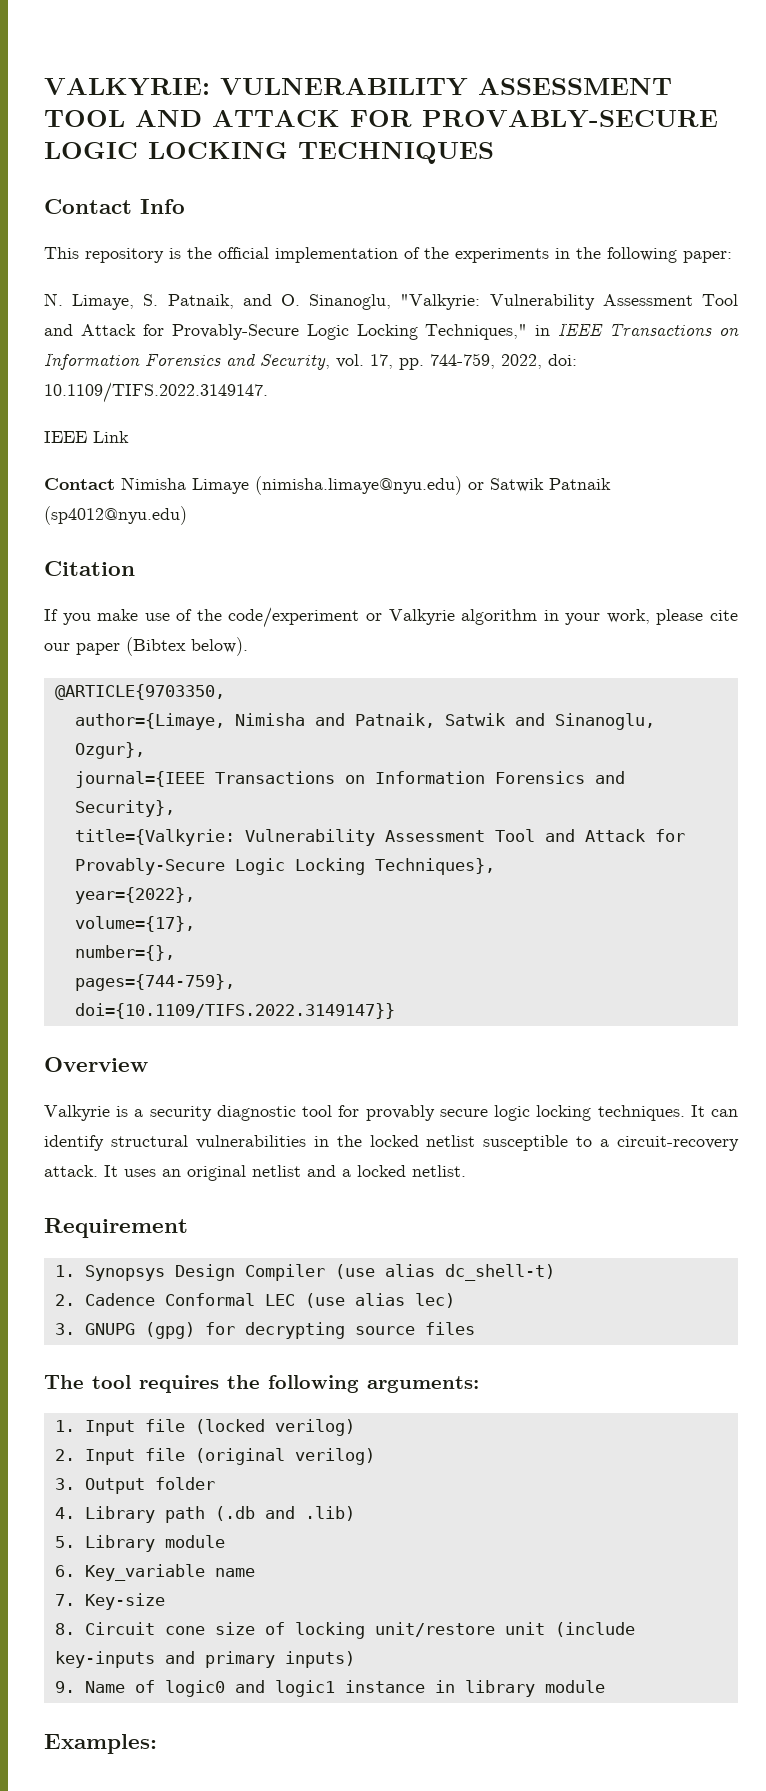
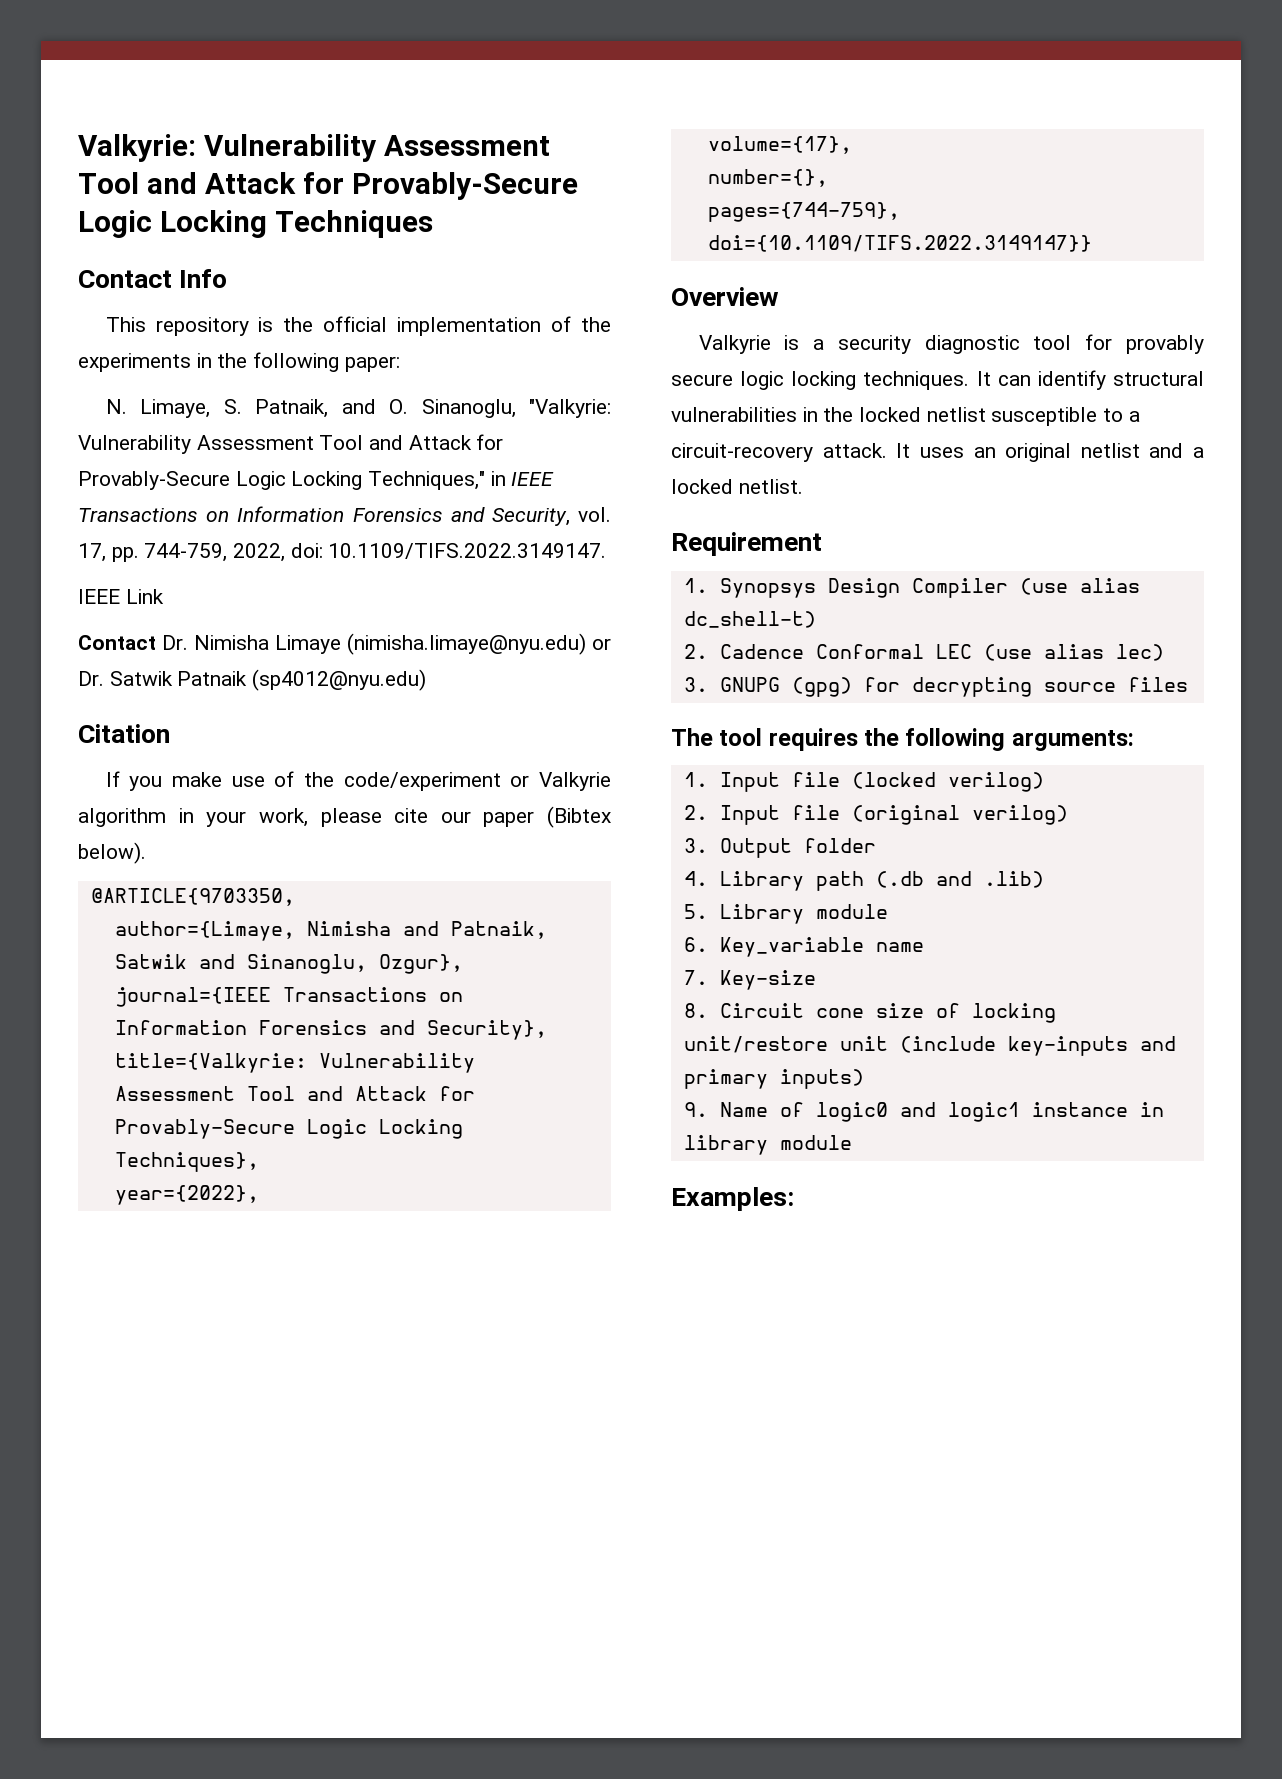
[44,78,672,96] [44,110,718,128] [44,142,494,164] VALKYRIE: VULNERABILITY ASSESSMENT TOOL AND ATTACK FOR PROVABLY-SECURE LOGIC LOCKING TECHNIQUES -> [78,134,550,162] [78,172,578,200] [78,210,433,238] Valkyrie: Vulnerability Assessment Tool and Attack for Provably-Secure Logic Locking Techniques
(115, 484) none -> [162,635,188,650] Dr.
(484, 486) none -> [78,671,104,686] Dr.

